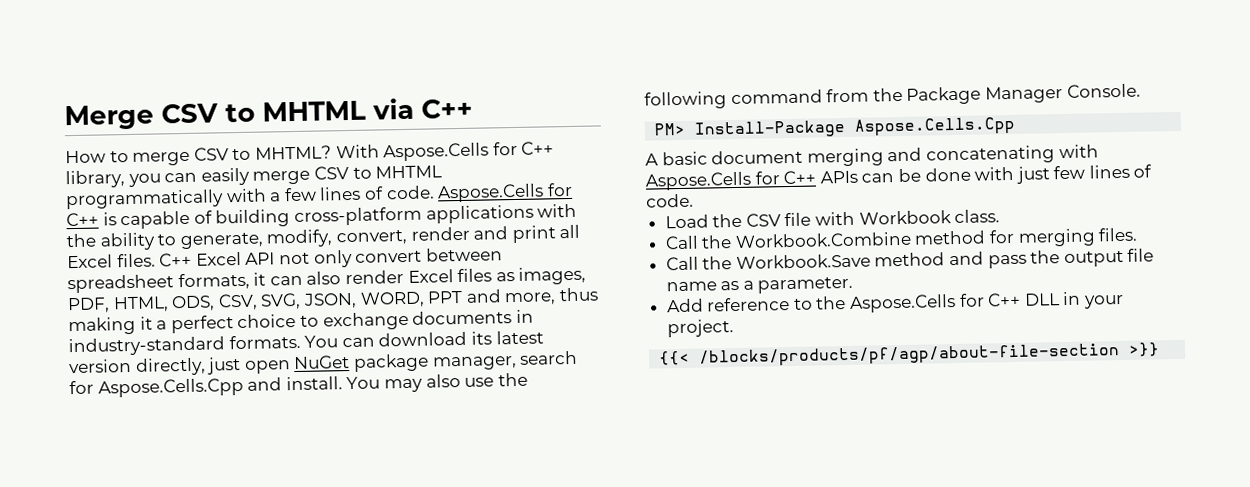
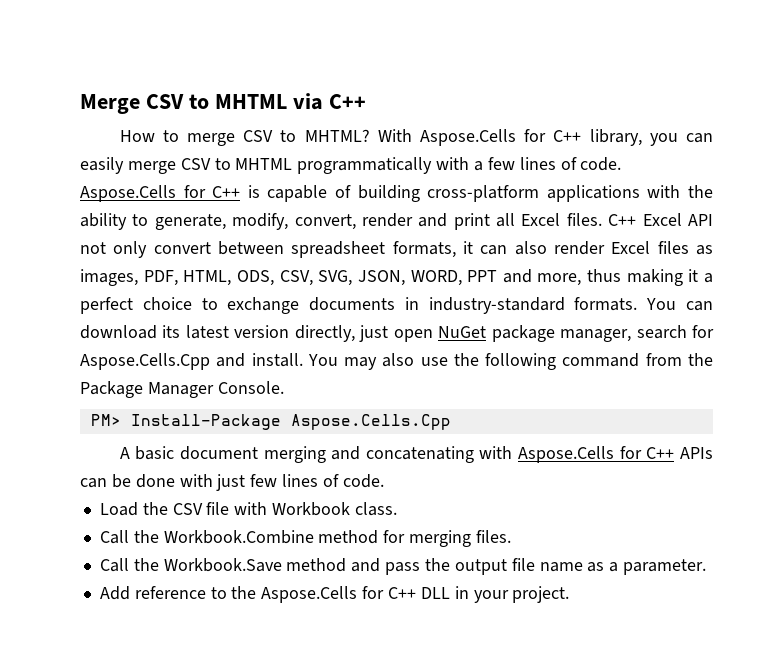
[658,342,1161,367] // {{< /blocks/products/pf/agp/about-file-section >}} -> (570, 594) none

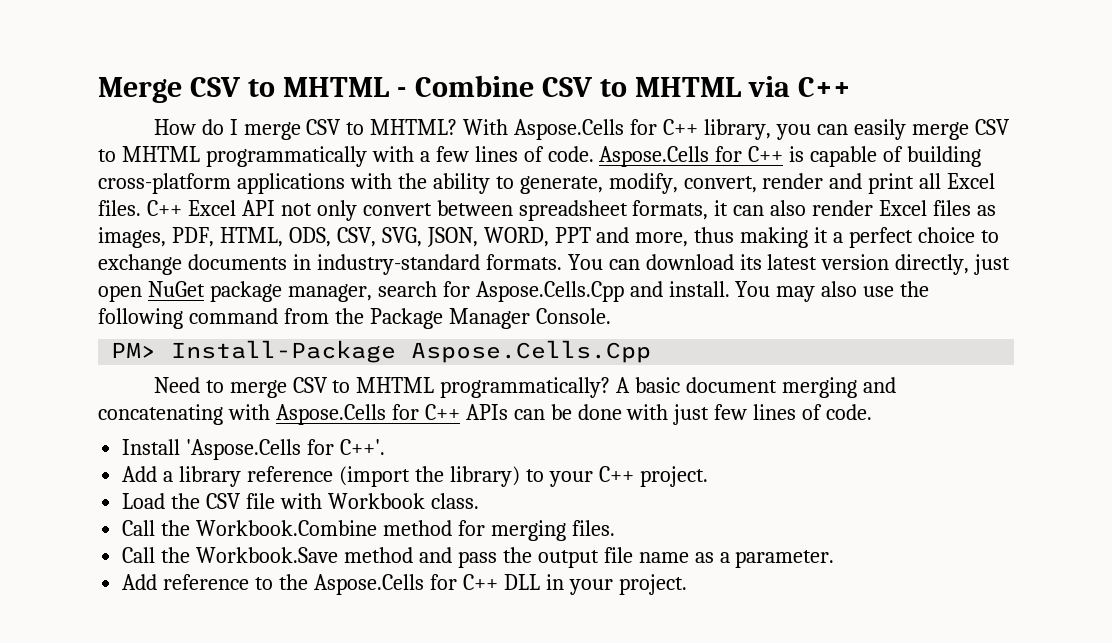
(287, 101) none -> [397,75,742,97] - Combine CSV to MHTML
[162,130,179,142] to -> [201,119,238,135] do I
(451, 422) none -> [153,377,611,398] Need to merge CSV to MHTML programmatically?
(384, 481) none -> [122,439,386,460] [122,466,708,487] // Install 'Aspose.Cells for C++'. // Add a library reference (import the library) to your C++ project.

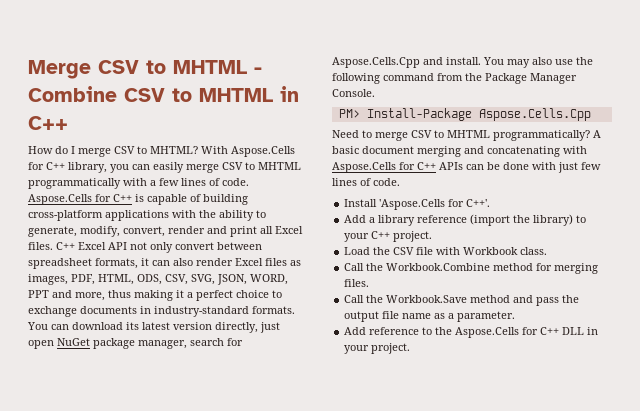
[747,76,790,97] via -> [280,86,299,102] in

